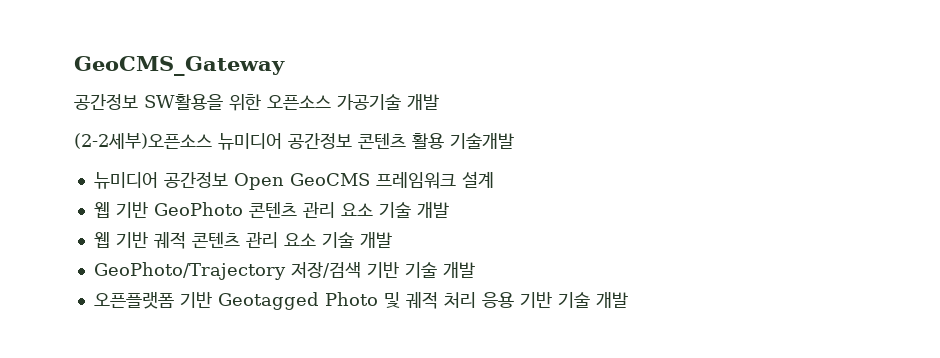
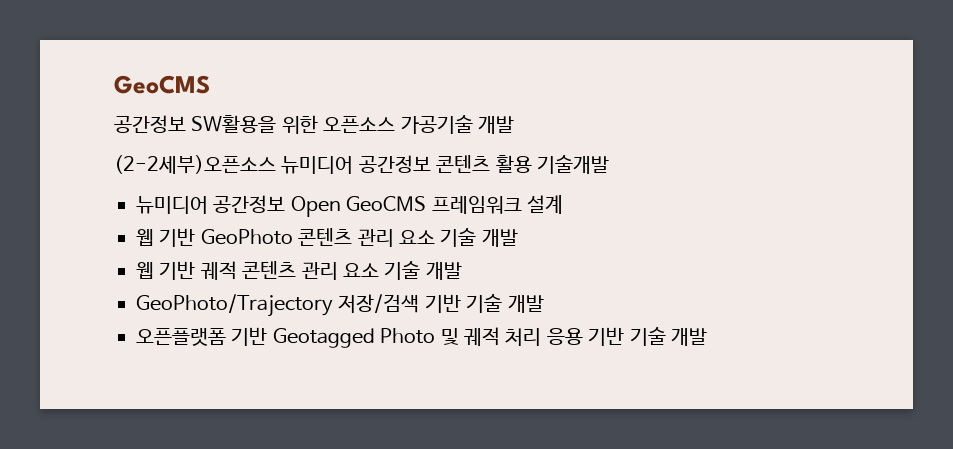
[74,56,285,76] GeoCMS_Gateway -> [114,75,210,94] GeoCMS

